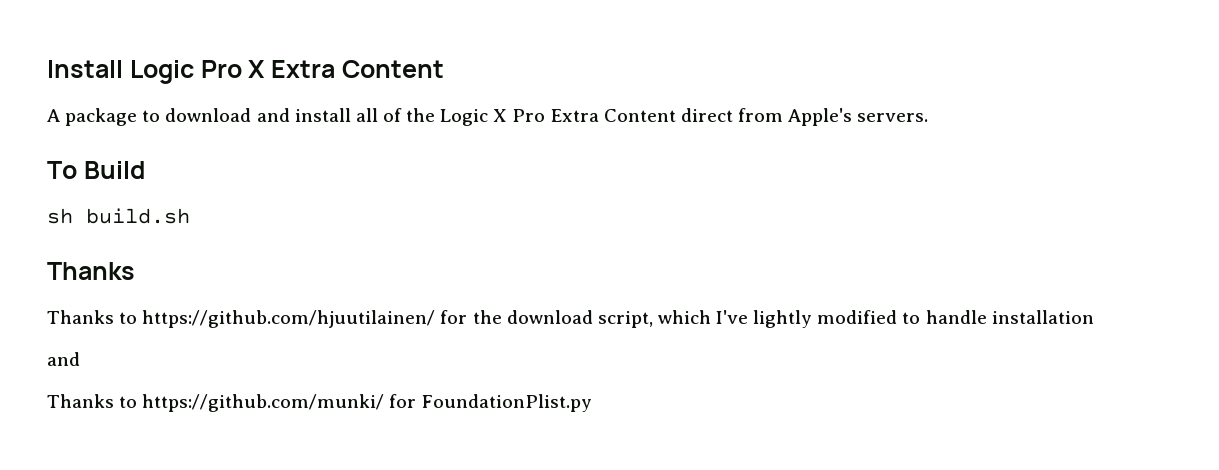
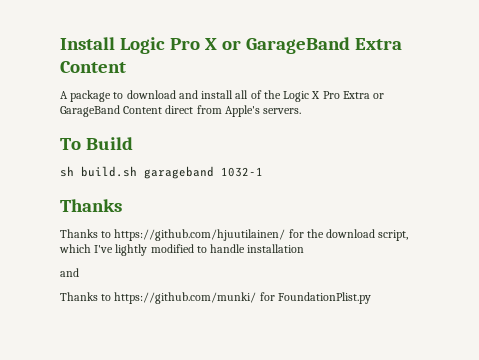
(266, 69) none -> [221,37,350,54] or GarageBand
(599, 115) none -> [373,93,385,99] [60,105,120,117] or GarageBand
(190, 216) none -> [144,166,263,179] garageband 1032-1

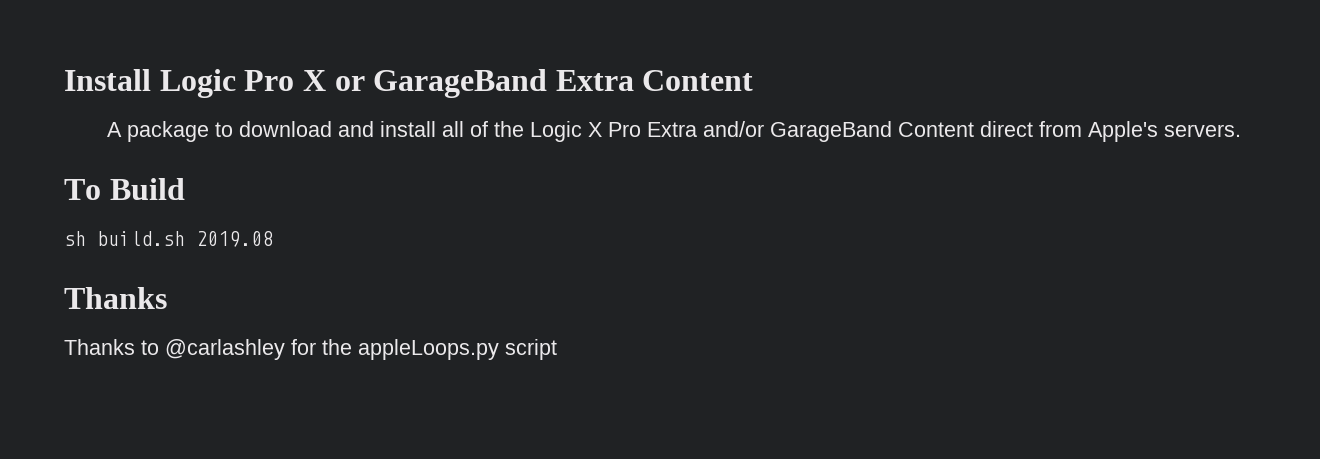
[373,93,385,99] or -> [703,121,765,137] and/or
[144,166,263,179] garageband 1032-1 -> [196,231,273,247] 2019.08
[114,229,286,241] https://github.com/hjuutilainen/ -> [165,339,285,360] @carlashley
[326,229,409,241] [59,244,305,256] [60,268,79,277] [60,292,371,304] download script, which I've lightly modified to handle installation // and // Thanks to https://github.com/munki/ for FoundationPlist.py -> [358,339,557,360] appleLoops.py script

